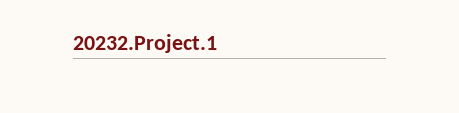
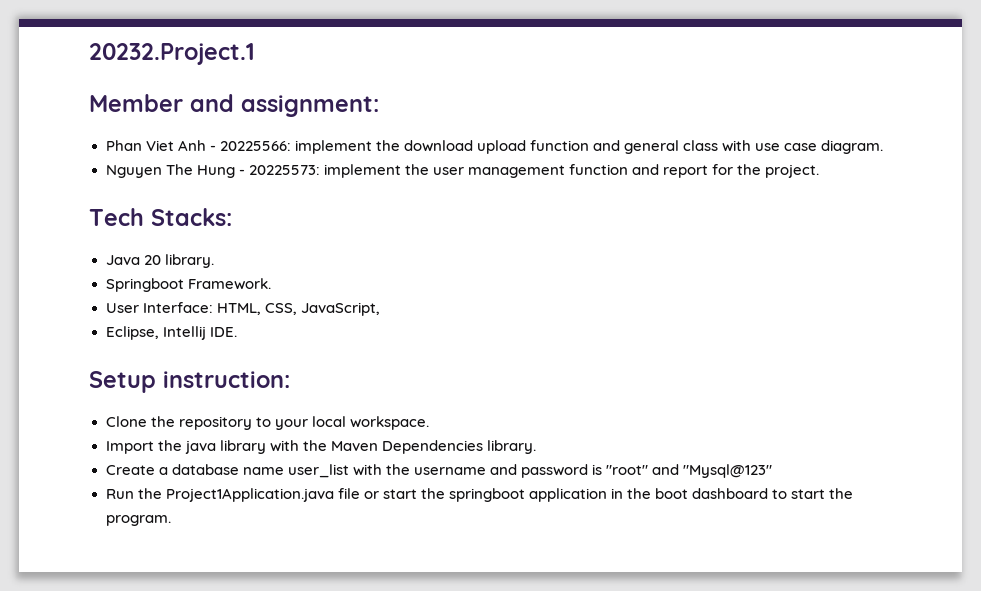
(217, 43) none -> [89,94,379,117] [105,140,884,154] [105,164,820,178] [89,208,232,226] [105,254,214,268] [105,278,271,292] [105,302,380,316] [105,326,237,340] [89,371,290,393] [105,416,429,430] [105,440,536,454] [105,464,773,478] [105,488,854,502] [105,515,171,526] // Member and assignment: // Phan Viet Anh - 20225566: implement the download upload function and general class with use case diagram. // Nguyen The Hung - 20225573: implement the user management function and report for the project. // Tech Stacks: // Java 20 library. // Springboot Framework. // User Interface: HTML, CSS, JavaScript, // Eclipse, Intellij IDE. // Setup instruction: // Clone the repository to your local workspace. // Import the java library with the Maven Dependencies library. // Create a database name user_list with the username and password is "root" and "Mysql@123" // Run the Project1Application.java file or start the springboot application in the boot dashboard to start the program.

